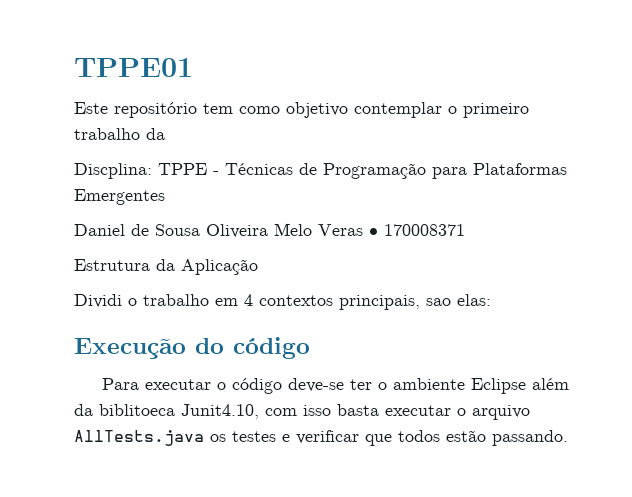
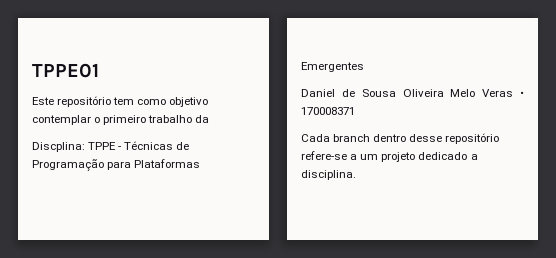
[74,259,258,275] [74,294,491,310] [74,337,310,359] [101,378,569,394] [74,404,530,420] [74,430,568,446] Estrutura da Aplicação // Dividi o trabalho em 4 contextos principais, sao elas: // Execução do código // Para executar o código deve-se ter o ambiente Eclipse além da biblitoeca Junit4.10, com isso basta executar o arquivo AllTests.java os testes e verificar que todos estão passando. -> [301,133,500,144] [301,151,478,162] [301,170,356,180] Cada branch dentro desse repositório refere-se a um projeto dedicado a disciplina.

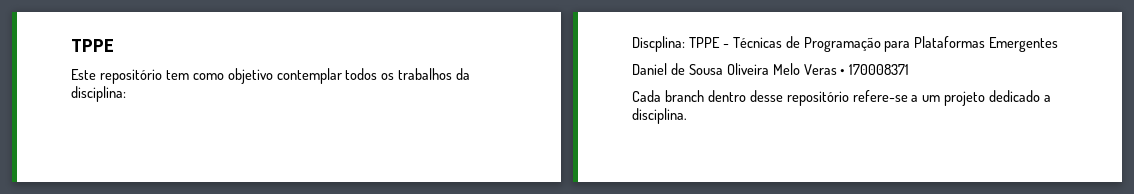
[32,63,99,78] TPPE01 -> [71,39,114,52] TPPE
[94,115,193,125] o primeiro trabalho -> [345,68,453,80] todos os trabalhos
(210, 119) none -> [71,86,126,102] disciplina:

